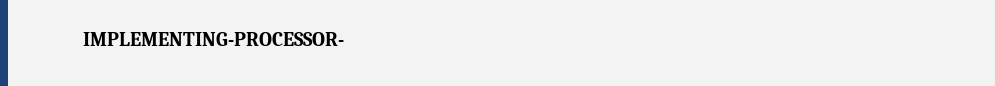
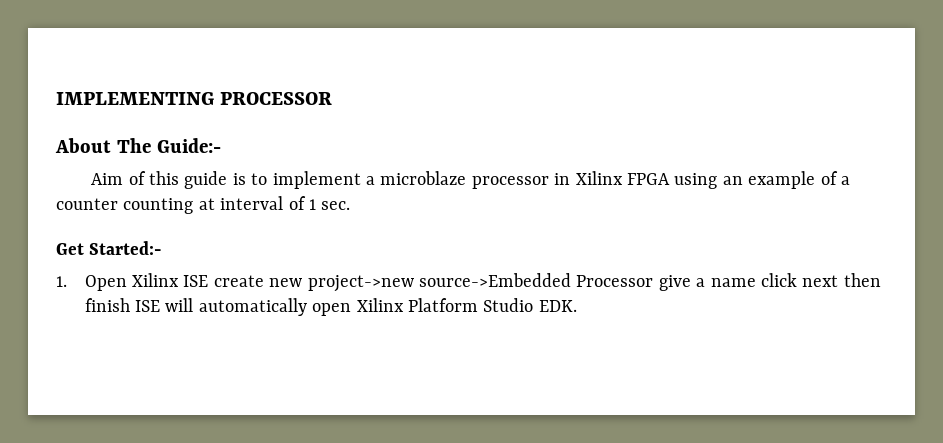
[83,32,344,46] IMPLEMENTING-PROCESSOR- -> [56,92,333,105] [55,138,221,153] [91,171,851,189] [56,196,351,214] [56,241,163,255] [56,273,881,292] [84,298,577,316] IMPLEMENTING PROCESSOR // About The Guide:- // Aim of this guide is to implement a microblaze processor in Xilinx FPGA using an example of a counter counting at interval of 1 sec. // Get Started:- // 1. Open Xilinx ISE create new project->new source->Embedded Processor give a name click next then finish ISE will automatically open Xilinx Platform Studio EDK.

